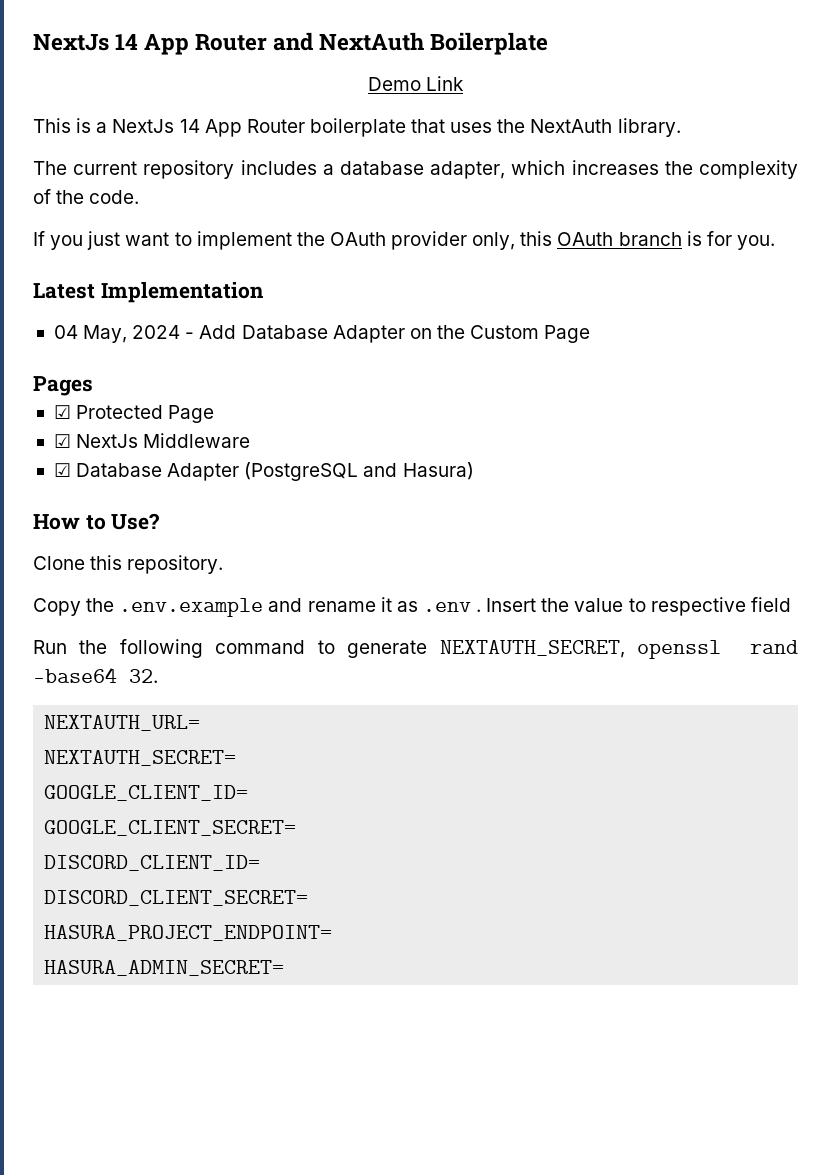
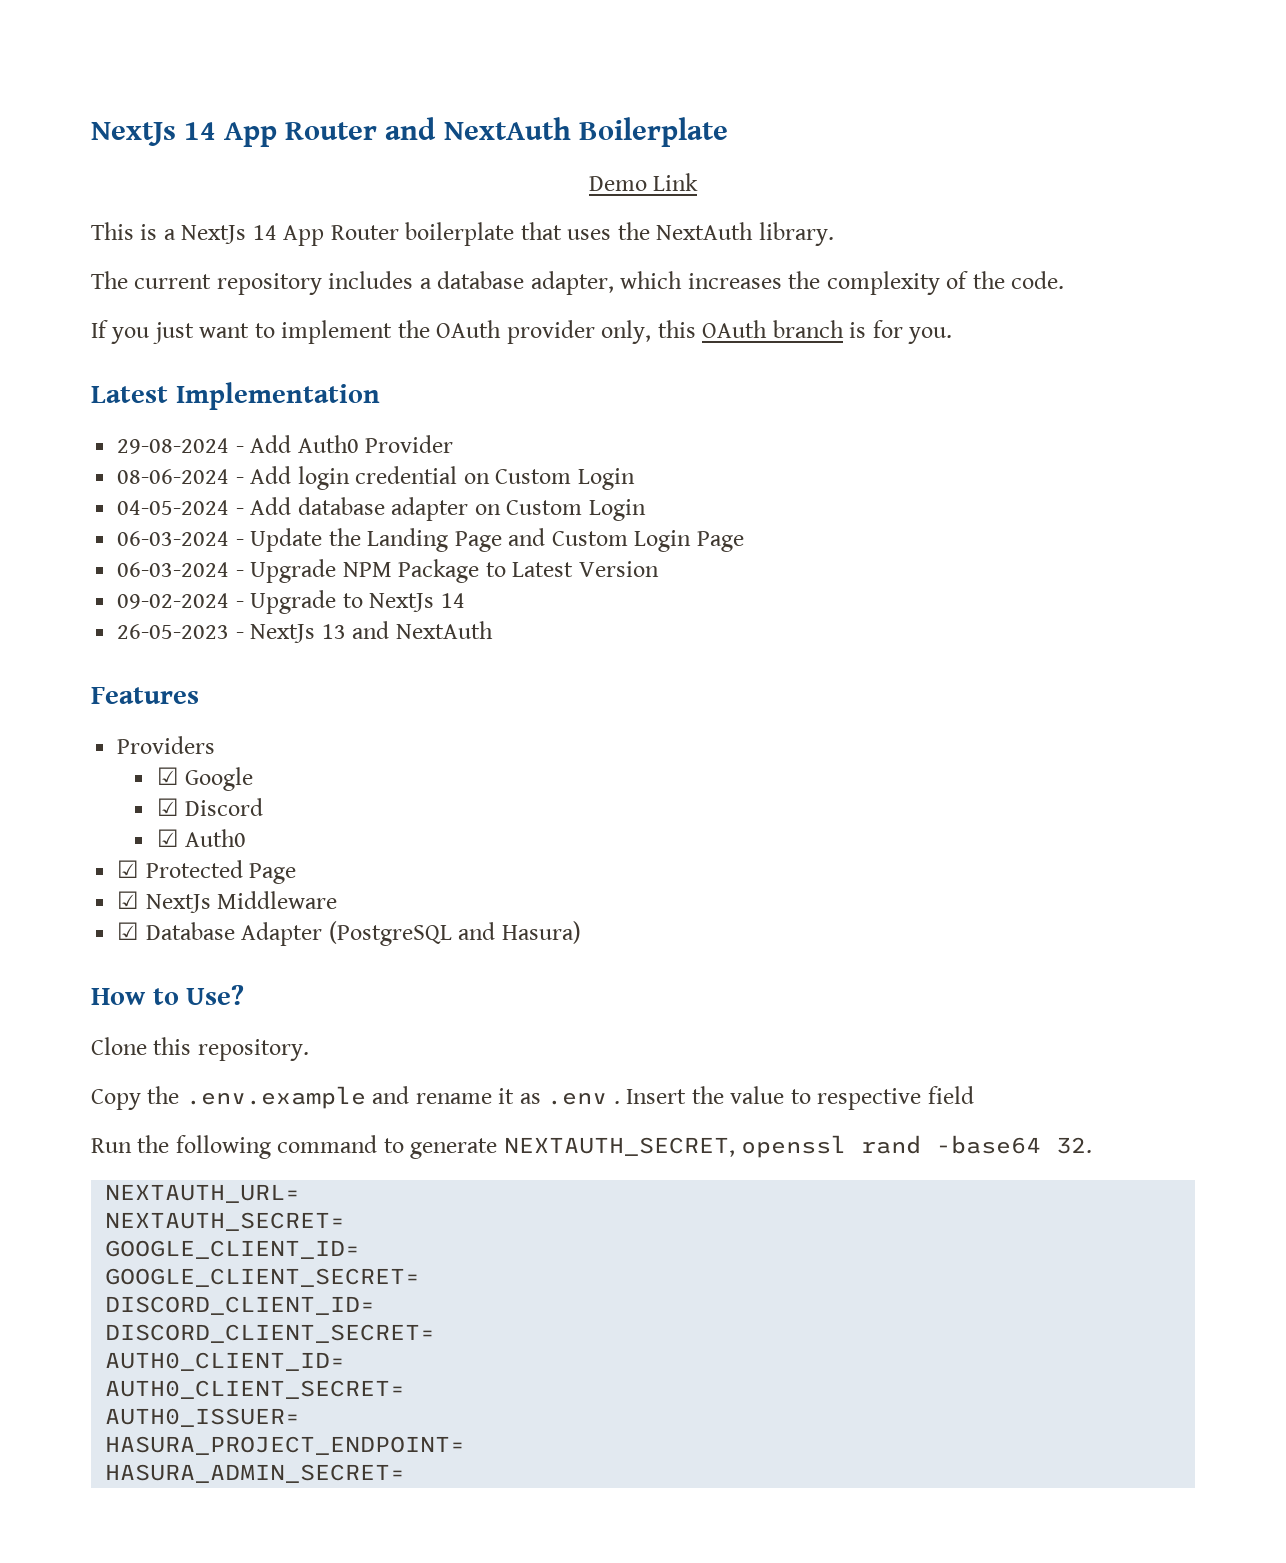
[53,325,591,343] [33,376,93,396] 04 May, 2024 - Add Database Adapter on the Custom Page // Pages -> [117,435,454,454] [117,466,635,490] [117,497,646,521] [117,528,744,552] [117,559,659,583] [117,590,465,614] [117,621,493,643] [91,687,199,704] [117,736,216,754] [156,767,254,791] [156,798,264,816] [156,829,247,847] 29-08-2024 - Add Auth0 Provider // 08-06-2024 - Add login credential on Custom Login // 04-05-2024 - Add database adapter on Custom Login // 06-03-2024 - Update the Landing Page and Custom Login Page // 06-03-2024 - Upgrade NPM Package to Latest Version // 09-02-2024 - Upgrade to NextJs 14 // 26-05-2023 - NextJs 13 and NextAuth // Features // Providers // ☑ Google // ☑ Discord // ☑ Auth0
(309, 898) none -> [105,1352,346,1371] [105,1380,406,1399] [105,1408,301,1427] // AUTH0_CLIENT_ID= // AUTH0_CLIENT_SECRET= // AUTH0_ISSUER=

